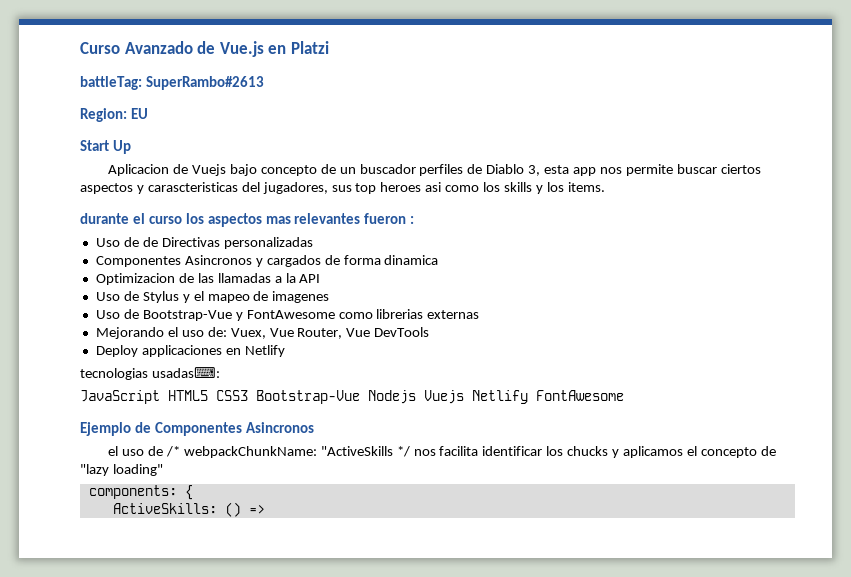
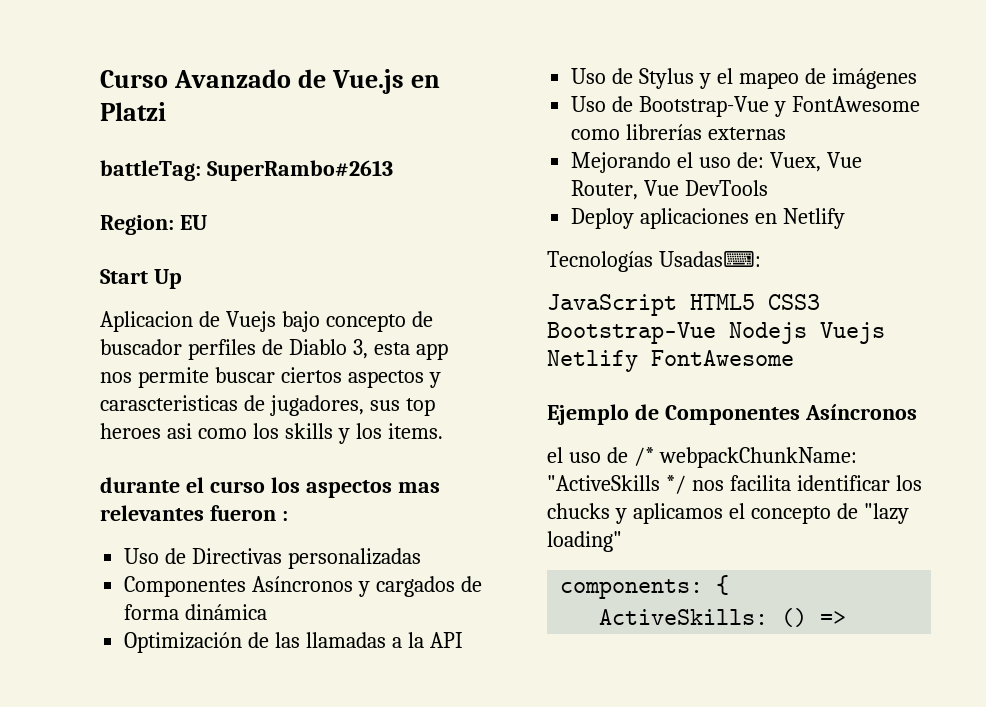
[339,167,356,174] un -> (433, 319) none
[241,182,260,192] del -> [243,395,265,411] de
[142,237,158,247] de -> (187, 556) none
[184,255,252,265] Asincronos -> [252,576,354,592] Asíncronos
[384,255,439,265] [95,273,175,285] dinamica // Optimizacion -> [185,604,268,620] [124,632,243,653] dinámica // Optimización
[272,291,330,303] imagenes -> [831,68,917,89] imágenes
[376,309,424,319] librerias -> [626,124,703,140] librerías
[141,345,222,357] applicaciones -> [640,208,750,229] aplicaciones
[80,367,220,380] tecnologias usadas⌨: -> [547,250,761,272] Tecnologías Usadas⌨:
[245,422,314,433] Asincronos -> [804,404,917,420] Asíncronos

